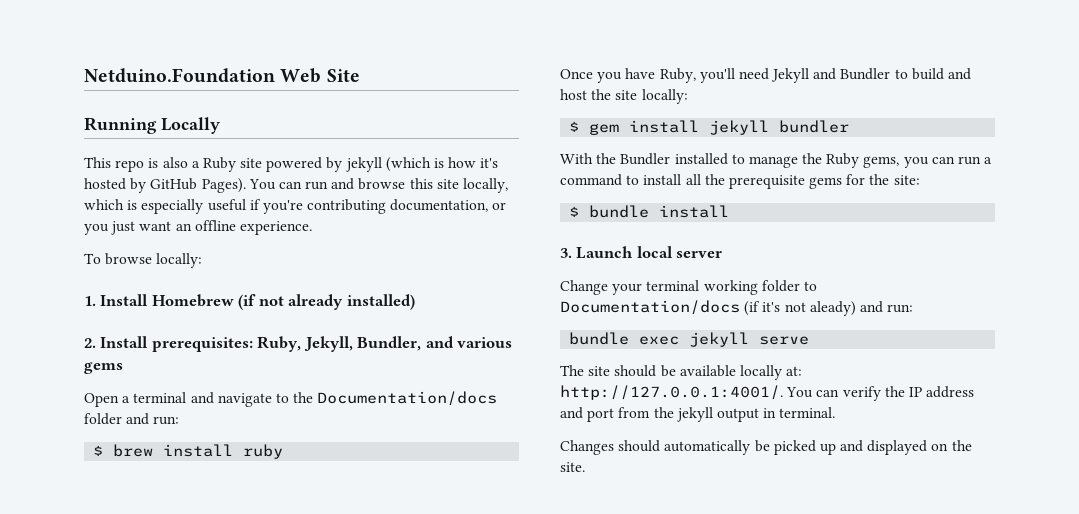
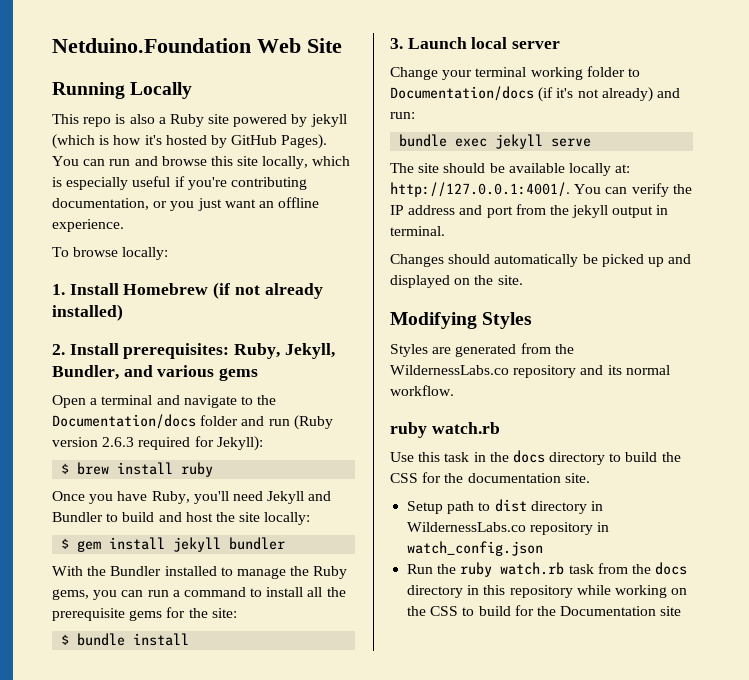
[153,416,180,425] run: -> [268,415,333,430] [52,436,263,451] run (Ruby version 2.6.3 required for Jekyll):
[809,301,856,316] aleady) -> [601,87,653,102] already)
(585, 467) none -> [390,312,533,329] [390,343,574,357] [390,365,670,378] [390,385,454,396] [390,422,500,438] [390,450,681,465] [390,472,590,483] [407,499,603,514] [407,522,610,535] [407,541,544,556] [407,562,688,577] [407,585,688,598] [407,605,682,616] // Modifying Styles // Styles are generated from the WildernessLabs.co repository and its normal workflow. // ruby watch.rb // Use this task in the docs directory to build the CSS for the documentation site. // Setup path to dist directory in WildernessLabs.co repository in watch_config.json // Run the ruby watch.rb task from the docs directory in this repository while working on the CSS to build for the Documentation site

